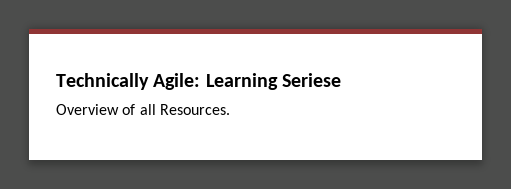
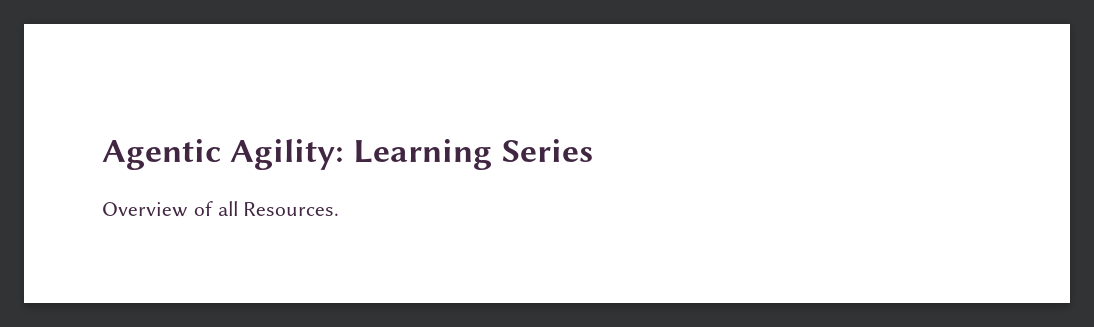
[56,73,341,90] Technically Agile: Learning Seriese -> [102,139,593,170] Agentic Agility: Learning Series

